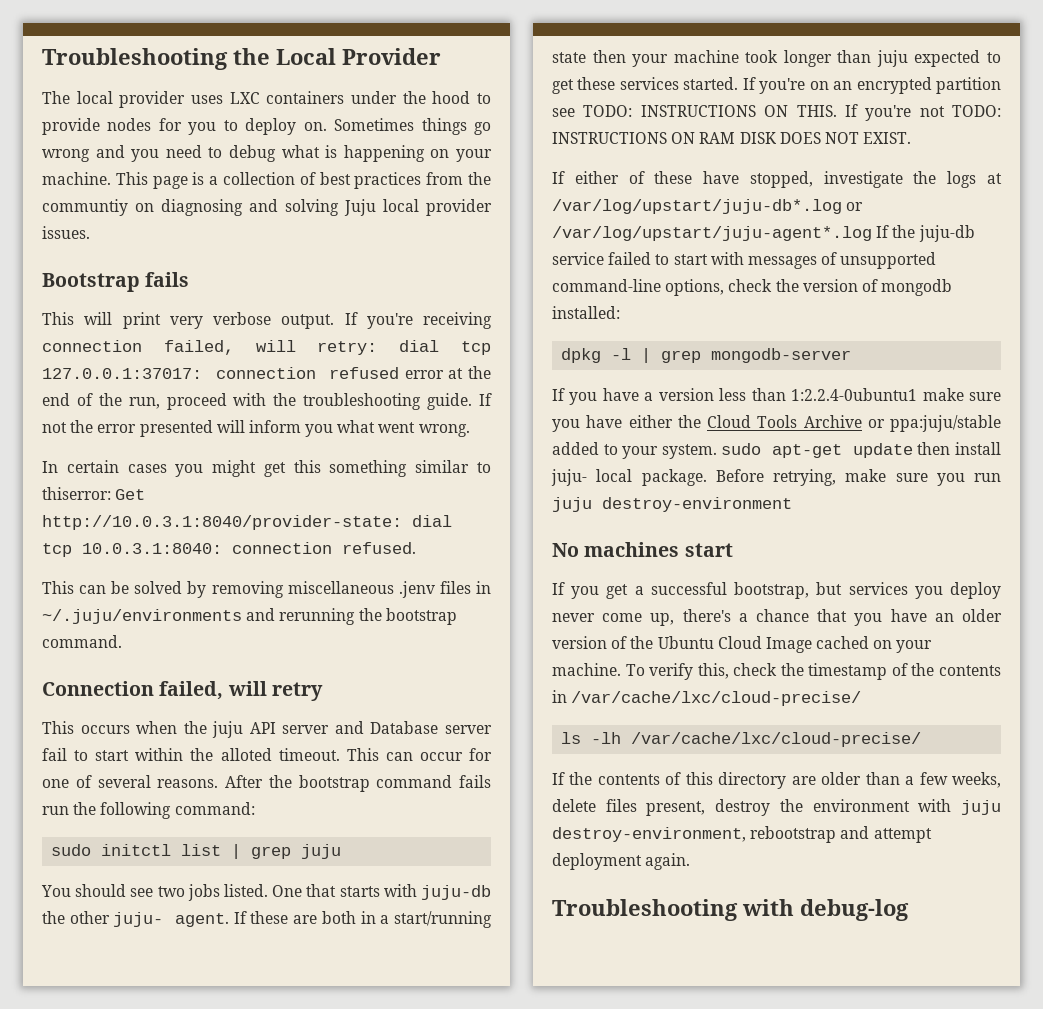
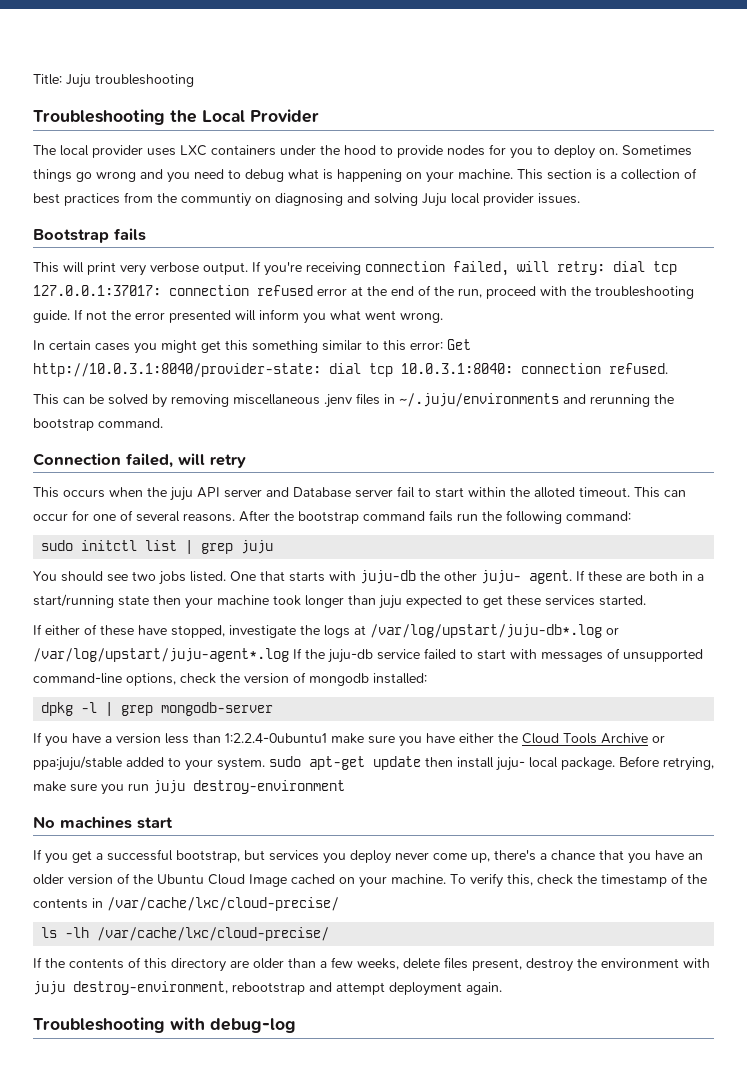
(42, 59) none -> [33,74,194,88] Title: Juju troubleshooting //
[152,176,188,189] page -> [547,169,592,180] section
[42,487,111,500] thiserror: -> [383,340,443,351] this error:
[742,77,1001,94] [552,104,1001,121] [552,132,912,144] If you're on an encrypted partition see TODO: INSTRUCTIONS ON THIS. If you're not TODO: INSTRUCTIONS ON RAM DISK DOES NOT EXIST. -> (646, 600) none

